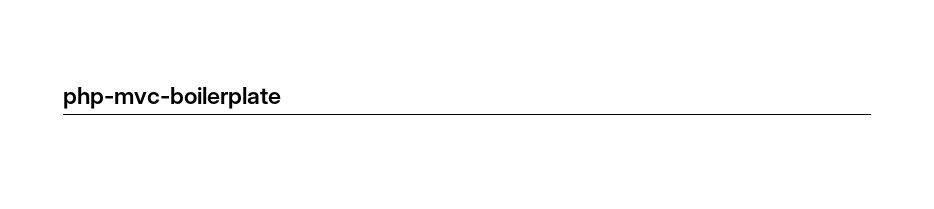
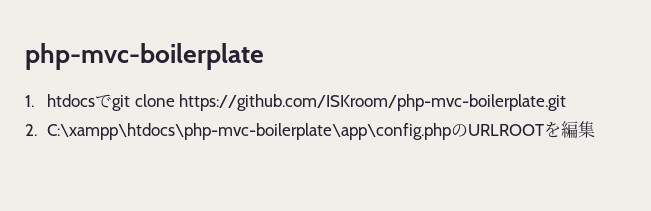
(281, 98) none -> [25,94,567,111] [25,121,596,140] // 1. htdocsでgit clone https://github.com/ISKroom/php-mvc-boilerplate.git // 2. C:\xampp\htdocs\php-mvc-boilerplate\app\config.phpのURLROOTを編集

